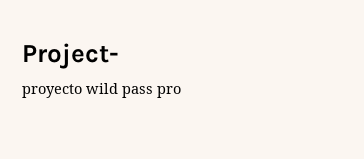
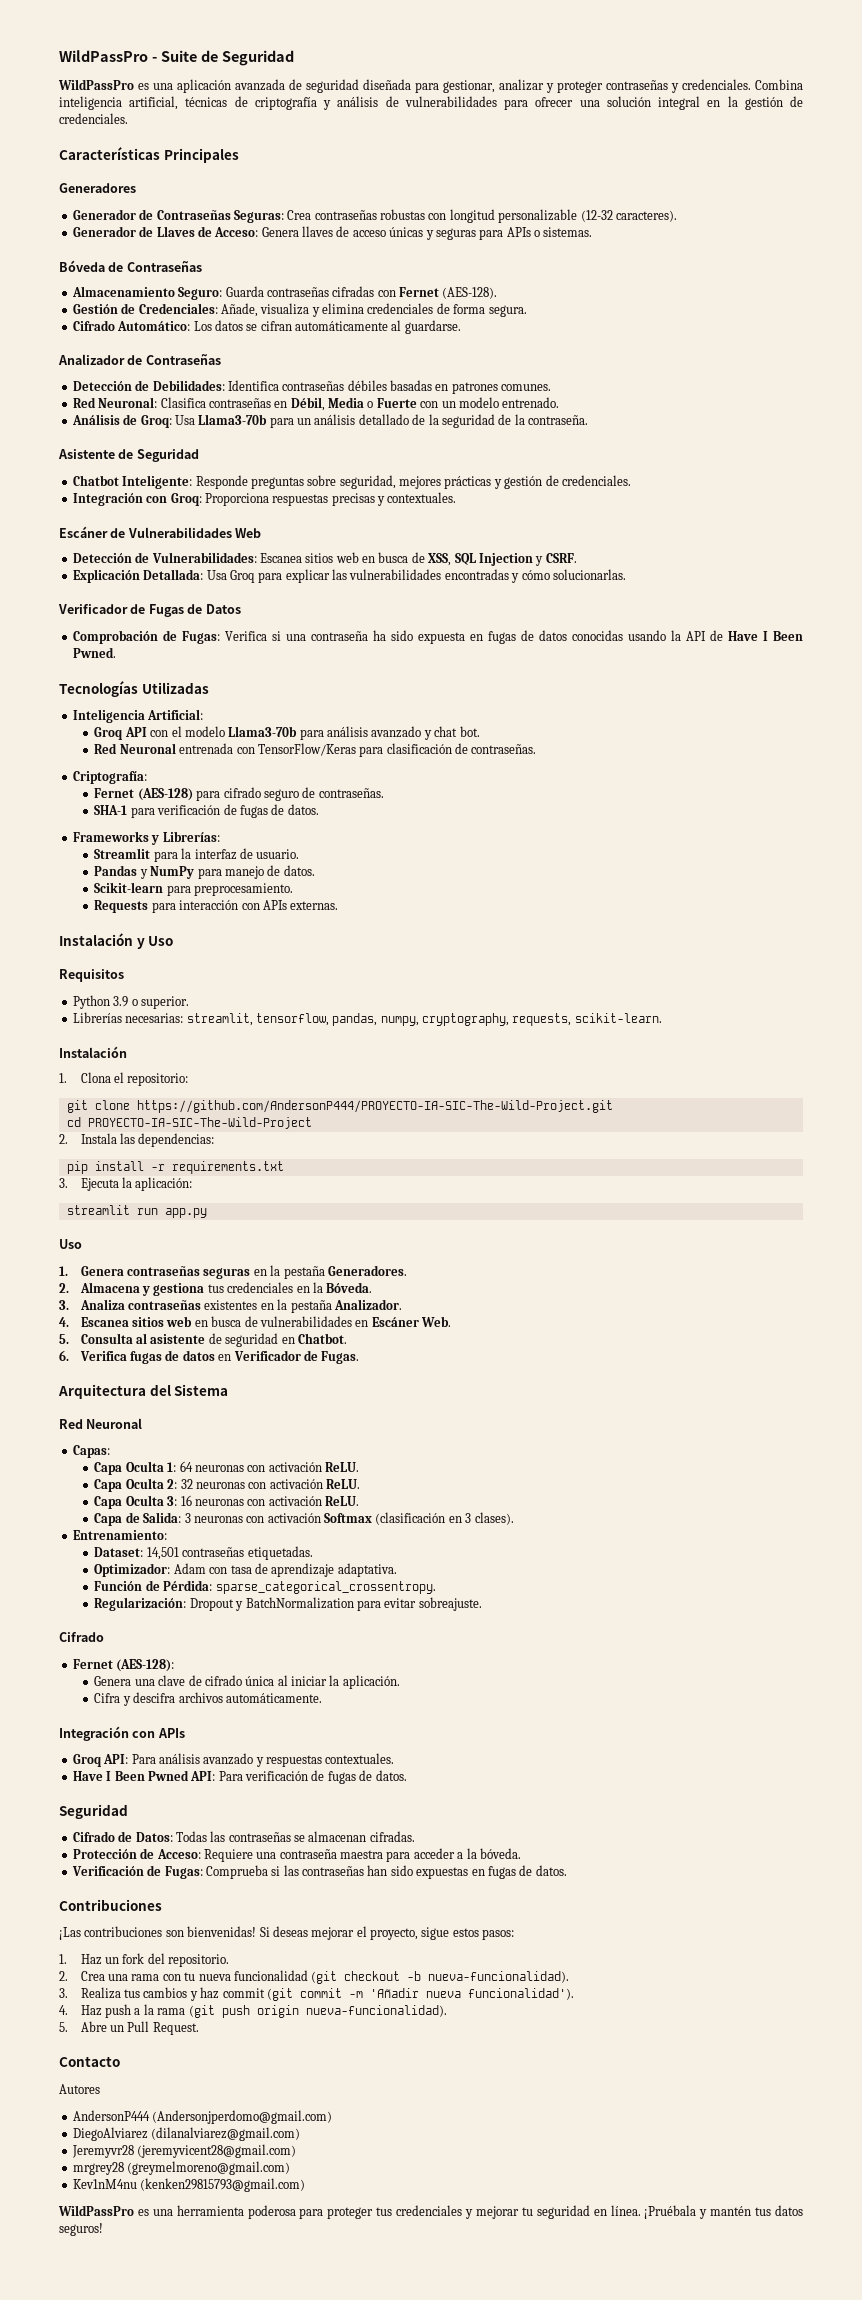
[22,43,119,69] [22,83,181,98] Project- // proyecto wild pass pro -> [59,50,294,66] [58,79,803,93] [59,96,804,110] [59,113,128,124] [59,147,239,163] [59,183,136,193] [72,209,677,223] [72,226,593,240] [59,260,202,272] [71,286,498,300] [72,303,527,317] [72,320,461,334] [58,354,221,365] [72,380,552,394] [72,397,560,411] [71,414,588,428] [58,449,199,462] [72,475,631,489] [72,492,457,506] [59,526,262,538] [72,552,577,566] [72,569,626,583] [58,604,241,617] [72,630,804,644] [72,647,116,658] [59,681,209,697] [72,709,204,723] [94,726,480,740] [94,743,537,757] [72,771,147,784] [94,787,384,801] [94,804,319,818] [72,831,220,845] [94,848,300,862] [94,865,315,879] [94,882,294,896] [94,900,339,913] [59,933,174,949] [59,969,124,982] [72,995,189,1009] [72,1012,662,1026] [59,1046,127,1058] [59,1072,189,1086] [66,1100,613,1113] [66,1117,312,1129] [59,1133,215,1147] [66,1161,284,1174] [59,1177,193,1191] [66,1205,207,1218] [59,1239,82,1249] [59,1265,407,1279] [59,1282,373,1296] [59,1299,402,1313] [59,1316,452,1327] [59,1333,347,1347] [59,1350,360,1364] [58,1384,229,1399] [59,1418,143,1429] [72,1445,110,1458] [94,1461,360,1475] [94,1478,361,1492] [94,1495,360,1509] [94,1512,514,1526] [72,1530,167,1540] [94,1546,313,1560] [94,1563,397,1577] [94,1580,436,1594] [94,1597,482,1611] [59,1632,104,1642] [72,1659,175,1672] [94,1675,400,1689] [94,1692,322,1706] [59,1726,185,1741] [72,1753,395,1767] [72,1770,407,1784] [59,1804,128,1819] [72,1831,415,1842] [72,1848,521,1862] [71,1865,567,1879] [59,1899,162,1911] [59,1926,515,1940] [59,1953,230,1967] [59,1970,570,1984] [59,1987,574,2001] [59,2004,447,2018] [59,2021,199,2035] [59,2056,120,2067] [59,2084,100,2094] [72,2110,333,2124] [72,2127,301,2141] [71,2144,297,2158] [72,2161,291,2175] [72,2178,306,2192] [58,2205,804,2219] [59,2223,103,2236] WildPassPro - Suite de Seguridad // WildPassPro es una aplicación avanzada de seguridad diseñada para gestionar, analizar y proteger contraseñas y credenciales. Combina inteligencia artificial, técnicas de criptografía y análisis de vulnerabilidades para ofrecer una solución integral en la gestión de credenciales. // Características Principales // Generadores // Generador de Contraseñas Seguras: Crea contraseñas robustas con longitud personalizable (12-32 caracteres). // Generador de Llaves de Acceso: Genera llaves de acceso únicas y seguras para APIs o sistemas. // Bóveda de Contraseñas // Almacenamiento Seguro: Guarda contraseñas cifradas con Fernet (AES-128). // Gestión de Credenciales: Añade, visualiza y elimina credenciales de forma segura. // Cifrado Automático: Los datos se cifran automáticamente al guardarse. // Analizador de Contraseñas // Detección de Debilidades: Identifica contraseñas débiles basadas en patrones comunes. // Red Neuronal: Clasifica contraseñas en Débil, Media o Fuerte con un modelo entrenado. // Análisis de Groq: Usa Llama3-70b para un análisis detallado de la seguridad de la contraseña. // Asistente de Seguridad // Chatbot Inteligente: Responde preguntas sobre seguridad, mejores prácticas y gestión de credenciales. // Integración con Groq: Proporciona respuestas precisas y contextuales. // Escáner de Vulnerabilidades Web // Detección de Vulnerabilidades: Escanea sitios web en busca de XSS, SQL Injection y CSRF. // Explicación Detallada: Usa Groq para explicar las vulnerabilidades encontradas y cómo solucionarlas. // Verificador de Fugas de Datos // Comprobación de Fugas: Verifica si una contraseña ha sido expuesta en fugas de datos conocidas usando la API de Have I Been Pwned. // Tecnologías Utilizadas // Inteligencia Artificial: // Groq API con el modelo Llama3-70b para análisis avanzado y chat bot. // Red Neuronal entrenada con TensorFlow/Keras para clasificación de contraseñas. // Criptografía: // Fernet (AES-128) para cifrado seguro de contraseñas. // SHA-1 para verificación de fugas de datos. // Frameworks y Librerías: // Streamlit para la interfaz de usuario. // Pandas y NumPy para manejo de datos. // Scikit-learn para preprocesamiento. // Requests para interacción con APIs externas. // Instalación y Uso // Requisitos // Python 3.9 o superior. // Librerías necesarias: streamlit, tensorflow, pandas, numpy, cryptography, requests, scikit-learn. // Instalación // 1. Clona el repositorio: // git clone https://github.com/AndersonP444/PROYECTO-IA-SIC-The-Wild-Project.git // cd PROYECTO-IA-SIC-The-Wild-Project // 2. Instala las dependencias: // pip install -r requirements.txt // 3. Ejecuta la aplicación: // streamlit run app.py // Uso // 1. Genera contraseñas seguras en la pestaña Generadores. // 2. Almacena y gestiona tus credenciales en la Bóveda. // 3. Analiza contraseñas existentes en la pestaña Analizador. // 4. Escanea sitios web en busca de vulnerabilidades en Escáner Web. // 5. Consulta al asistente de seguridad en Chatbot. // 6. Verifica fugas de datos en Verificador de Fugas. // Arquitectura del Sistema // Red Neuronal // Capas: // Capa Oculta 1: 64 neuronas con activación ReLU. // Capa Oculta 2: 32 neuronas con activación ReLU. // Capa Oculta 3: 16 neuronas con activación ReLU. // Capa de Salida: 3 neuronas con activación Softmax (clasificación en 3 clases). // Entrenamiento: // Dataset: 14,501 contraseñas etiquetadas. // Optimizador: Adam con tasa de aprendizaje adaptativa. // Función de Pérdida: sparse_categorical_crossentropy. // Regularización: Dropout y BatchNormalization para evitar sobreajuste. // Cifrado // Fernet (AES-128): // Genera una clave de cifrado única al iniciar la aplicación. // Cifra y descifra archivos automáticamente. // Integración con APIs // Groq API: Para análisis avanzado y respuestas contextuales. // Have I Been Pwned API: Para verificación de fugas de datos. // Seguridad // Cifrado de Datos: Todas las contraseñas se almacenan cifradas. // Protección de Acceso: Requiere una contraseña maestra para acceder a la bóveda. // Verificación de Fugas: Comprueba si las contraseñas han sido expuestas en fugas de datos. // Contribuciones // ¡Las contribuciones son bienvenidas! Si deseas mejorar el proyecto, sigue estos pasos: // 1. Haz un fork del repositorio. // 2. Crea una rama con tu nueva funcionalidad (git checkout -b nueva-funcionalidad). // 3. Realiza tus cambios y haz commit (git commit -m 'Añadir nueva funcionalidad'). // 4. Haz push a la rama (git push origin nueva-funcionalidad). // 5. Abre un Pull Request. // Contacto // Autores // AndersonP444 (Andersonjperdomo@gmail.com) // DiegoAlviarez (dilanalviarez@gmail.com) // Jeremyvr28 (jeremyvicent28@gmail.com) // mrgrey28 (greymelmoreno@gmail.com) // Kev1nM4nu (kenken29815793@gmail.com) // WildPassPro es una herramienta poderosa para proteger tus credenciales y mejorar tu seguridad en línea. ¡Pruébala y mantén tus datos seguros!

